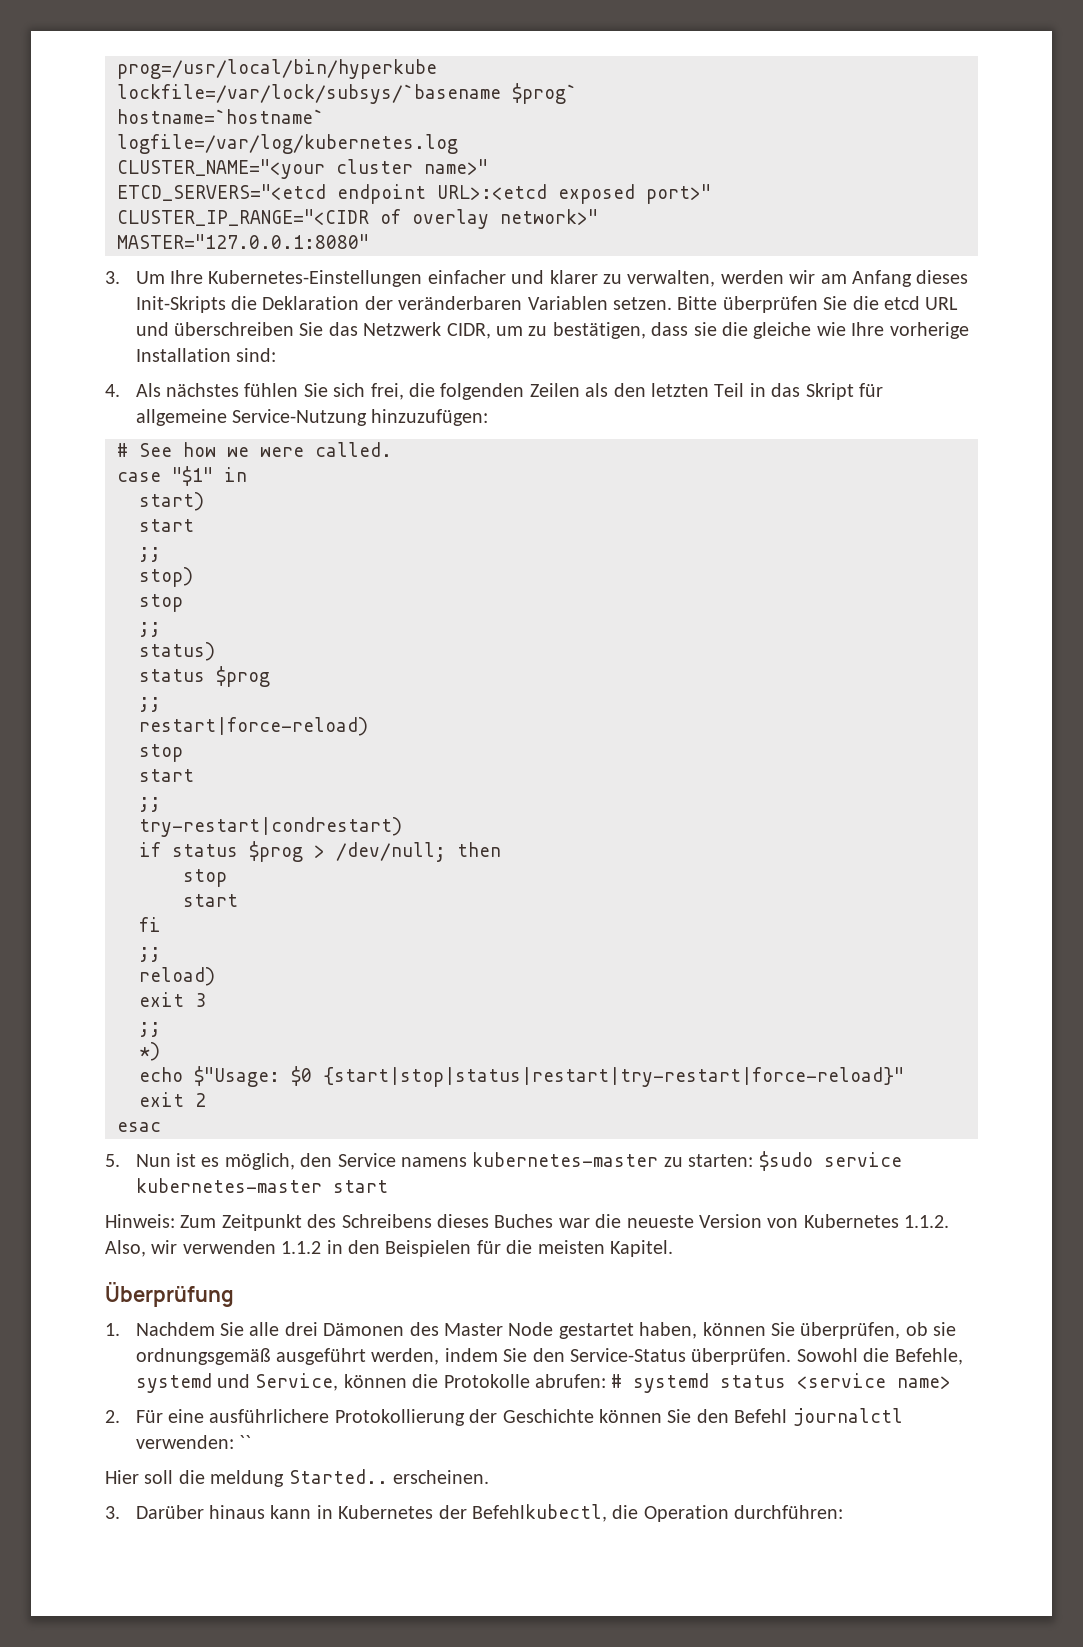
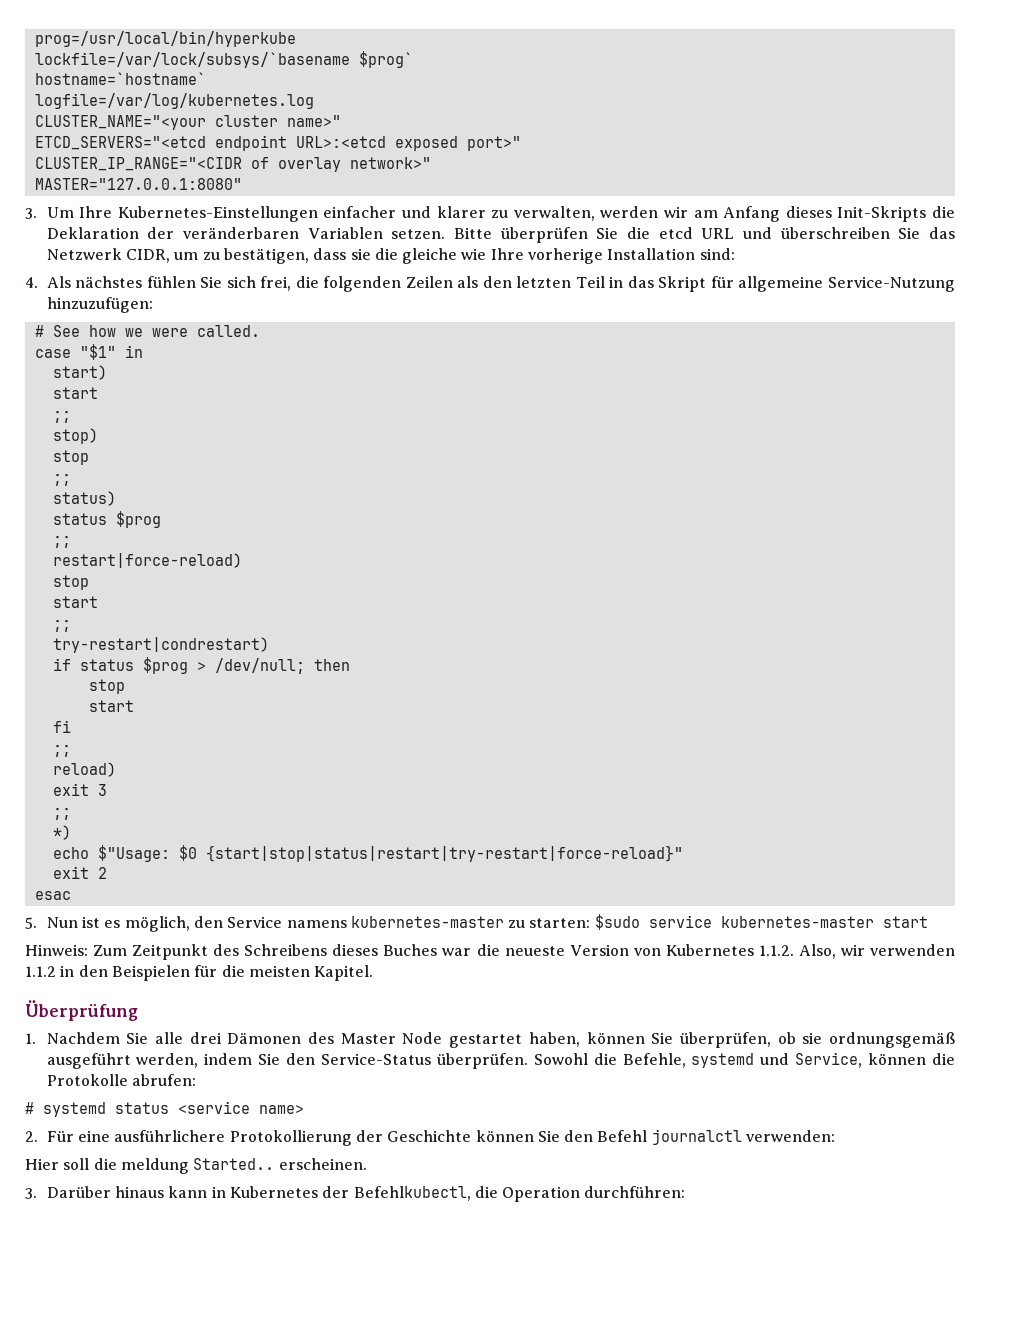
(606, 1381) none -> (196, 1080) //
[238,1435,251,1449] `` -> (836, 1136) none

